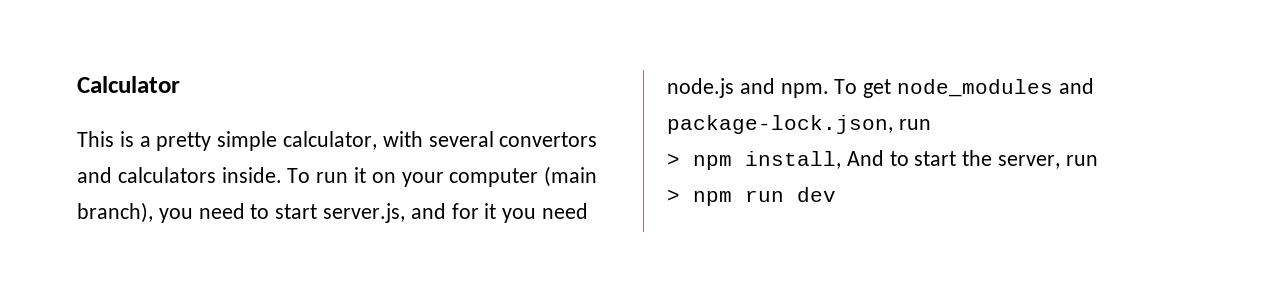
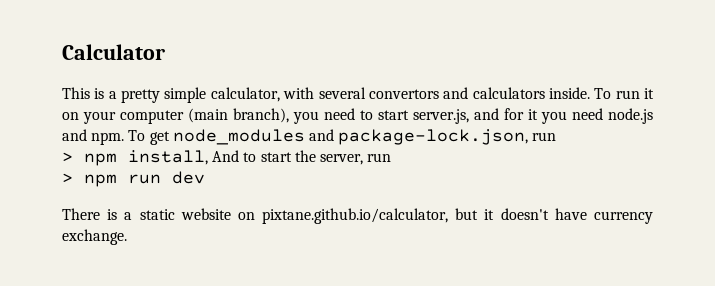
(836, 194) none -> [62,208,653,224] [62,229,127,245] // There is a static website on pixtane.github.io/calculator, but it doesn't have currency exchange.

